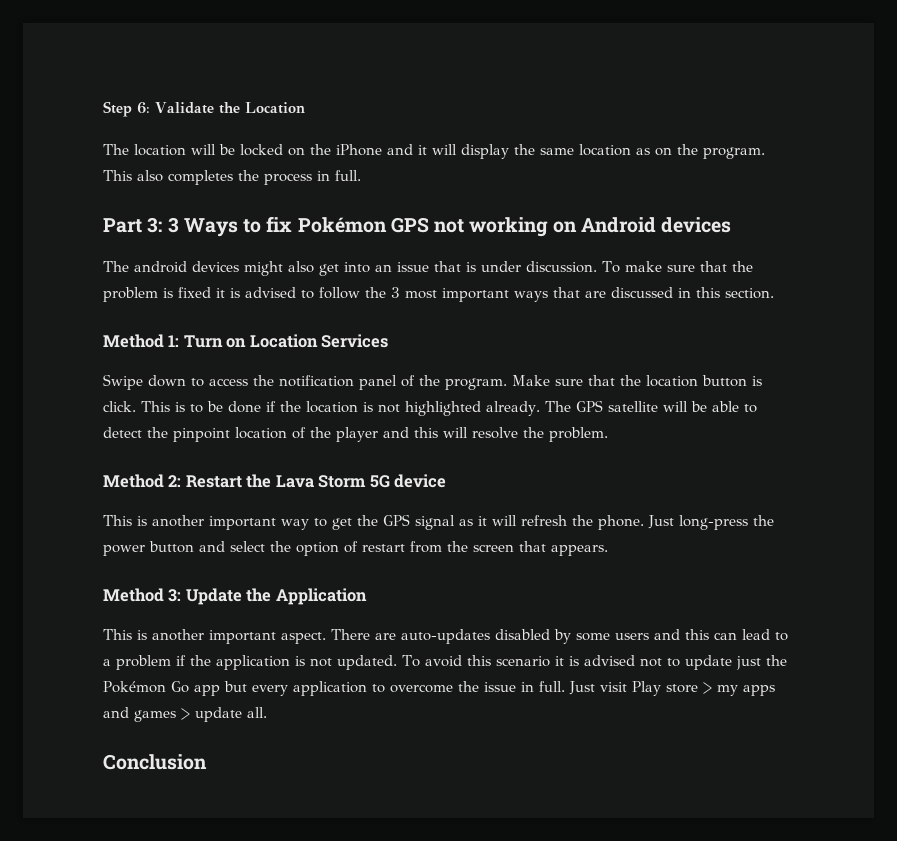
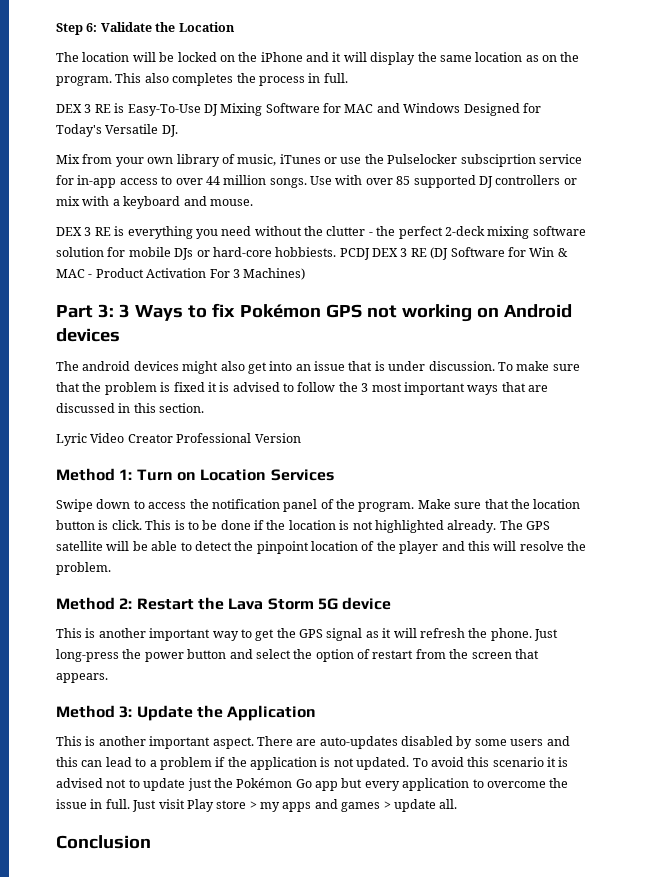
(361, 175) none -> [56,103,541,116] [56,124,178,137] [56,154,582,167] [56,175,577,188] [56,196,253,209] [56,226,586,239] [56,247,568,260] [56,268,306,280] // DEX 3 RE is Easy-To-Use DJ Mixing Software for MAC and Windows Designed for Today's Versatile DJ. // Mix from your own library of music, iTunes or use the Pulselocker subsciprtion service for in-app access to over 44 million songs. Use with over 85 supported DJ controllers or mix with a keyboard and mouse. // DEX 3 RE is everything you need without the clutter - the perfect 2-deck mixing software solution for mobile DJs or hard-core hobbiests. PCDJ DEX 3 RE (DJ Software for Win & MAC - Product Activation For 3 Machines)
(774, 293) none -> [56,433,301,446] // Lyric Video Creator Professional Version

